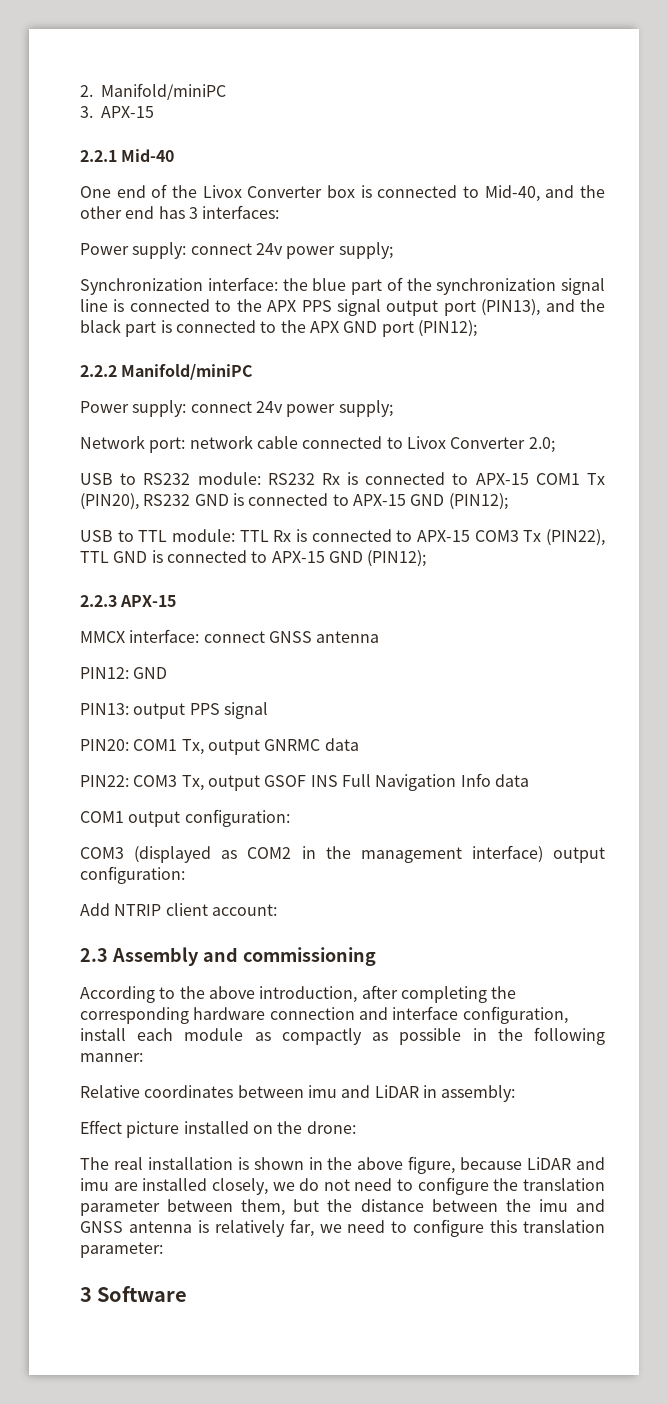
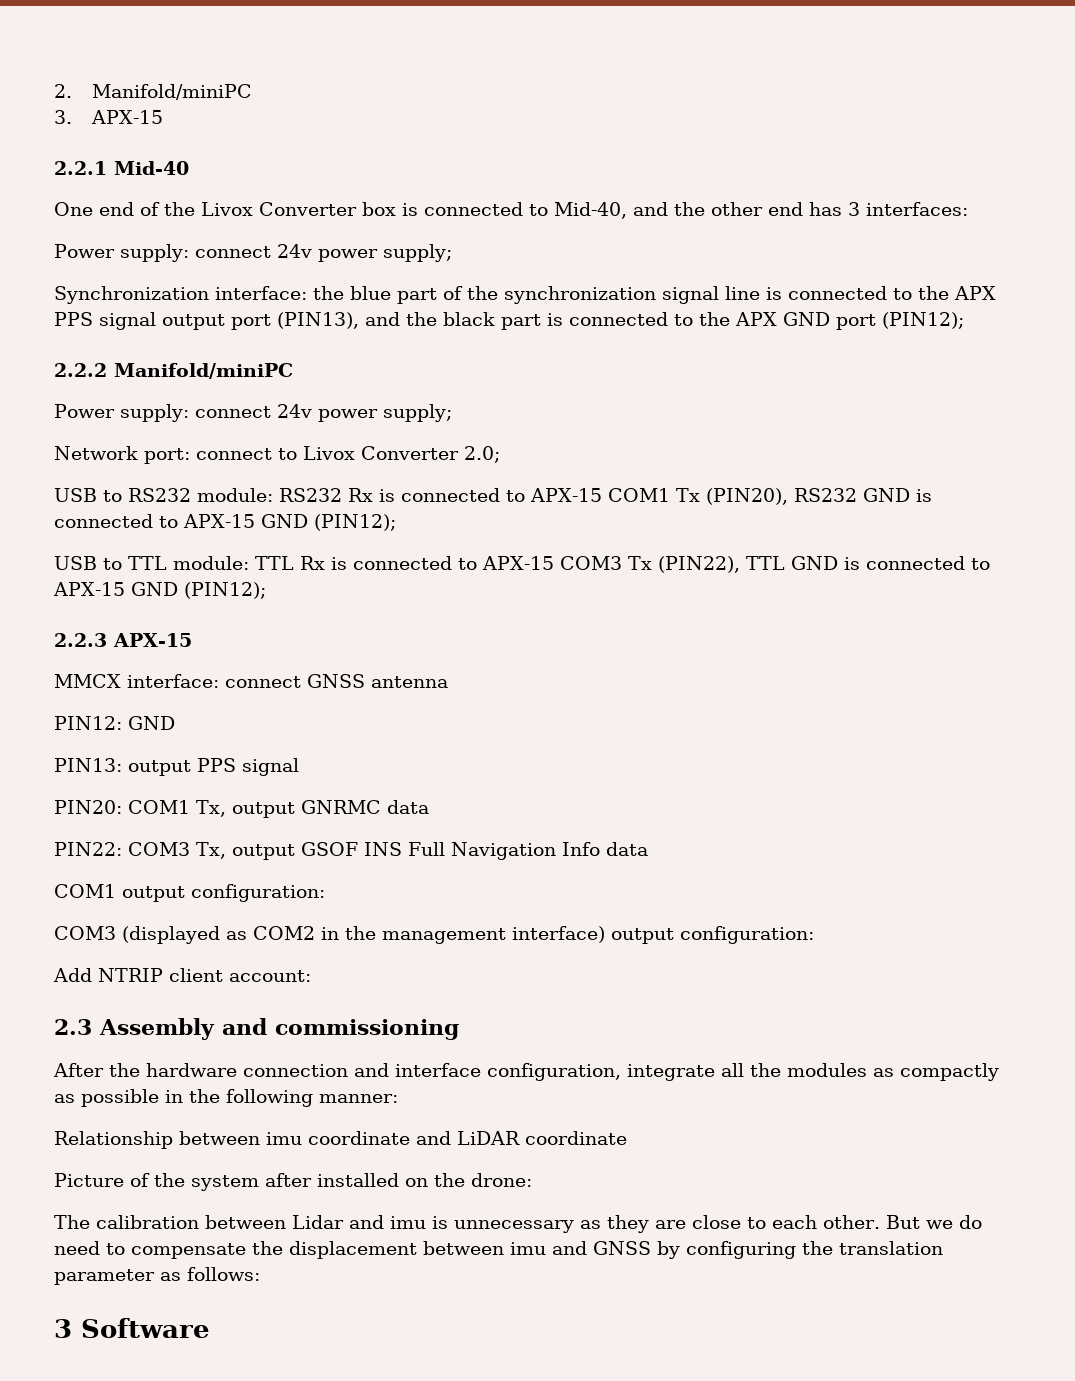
[189,435,383,449] network cable connected -> [196,448,272,460] connect
[80,985,517,1003] [80,1007,189,1024] According to the above introduction, after completing the corresponding -> [53,1063,140,1077] After the
[80,1028,244,1041] install each module -> [627,1063,867,1081] integrate all the modules
[80,1085,337,1098] Relative coordinates between imu -> [54,1131,410,1149] Relationship between imu coordinate
[422,1085,516,1102] [80,1120,180,1138] in assembly: // Effect picture -> [525,1131,627,1145] [54,1173,312,1191] coordinate // Picture of the system after
[113,1156,606,1174] [80,1178,268,1195] real installation is shown in the above figure, because LiDAR and imu are installed closely, -> [96,1215,920,1233] calibration between Lidar and imu is unnecessary as they are close to each other. But
[323,1177,605,1195] [80,1199,605,1216] [80,1219,605,1237] [80,1242,163,1258] not need to configure the translation parameter between them, but the distance between the imu and GNSS antenna is relatively far, we need to configure this translation parameter: -> [54,1241,943,1259] [54,1267,260,1285] need to compensate the displacement between imu and GNSS by configuring the translation parameter as follows:

